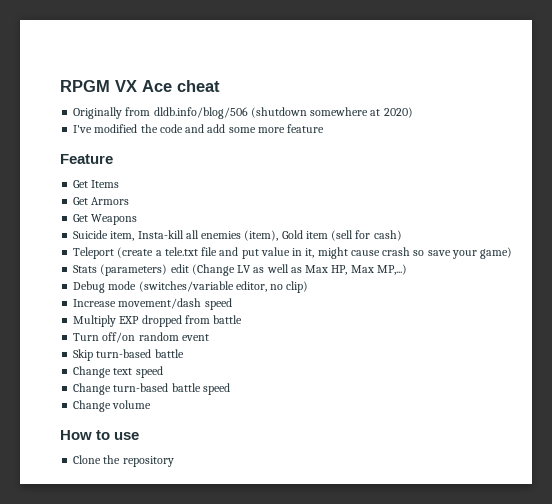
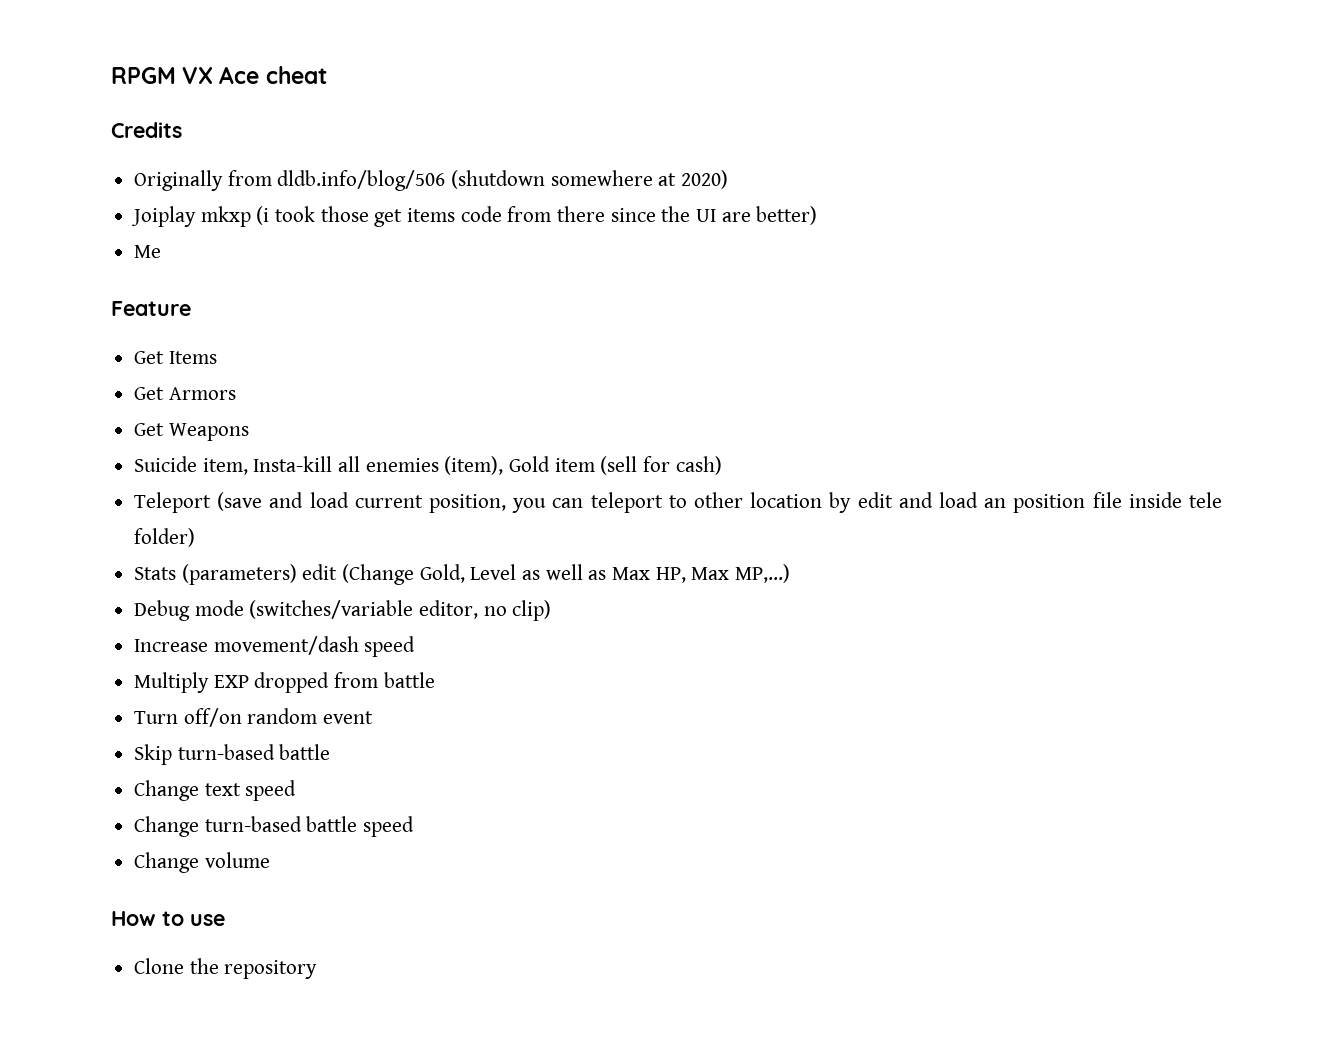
(220, 86) none -> [111,122,182,138] // Credits
[73,124,325,133] I've modified the code and add some more feature -> [131,206,818,227] [134,245,162,258] Joiplay mkxp (i took those get items code from there since the UI are better) // Me
[117,247,513,259] (create a tele.txt file and put value in it, might cause crash so save your game) -> [217,492,1223,513] [134,528,196,547] (save and load current position, you can teleport to other location by edit and load an position file inside tele folder)
[237,265,252,273] LV -> [419,564,517,583] Gold, Level

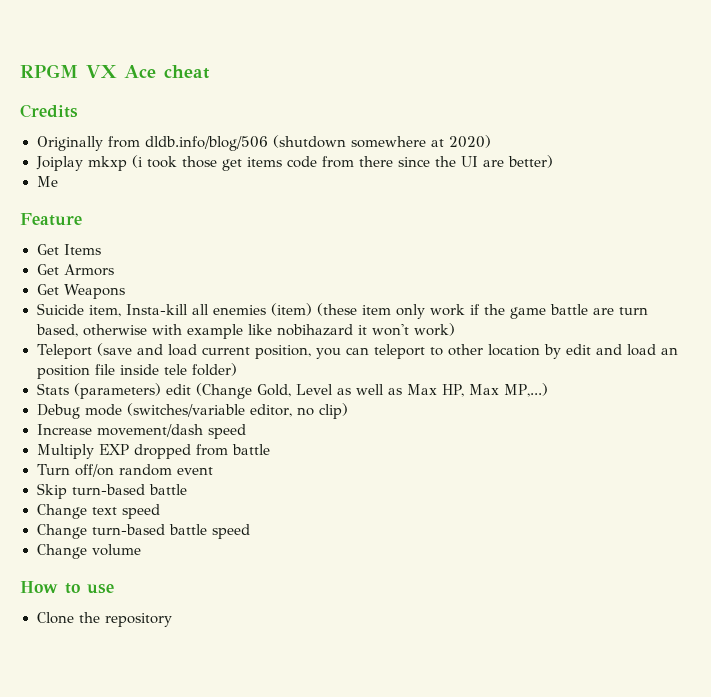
[444,456,722,475] (item), Gold item (sell for cash) -> [270,303,648,319] [35,323,455,339] (item) (these item only work if the game battle are turn based, otherwise with example like nobihazard it won't work)

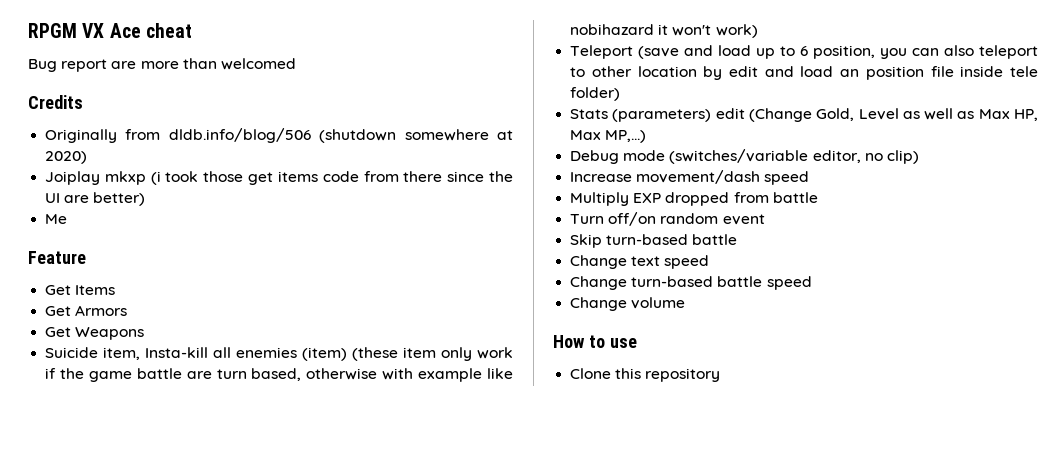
(210, 72) none -> [28,58,296,72] // Bug report are more than welcomed
[202,347,251,355] current -> [756,46,809,59] up to 6
(370, 351) none -> [944,45,975,56] also
[78,612,100,623] the -> [615,368,642,379] this

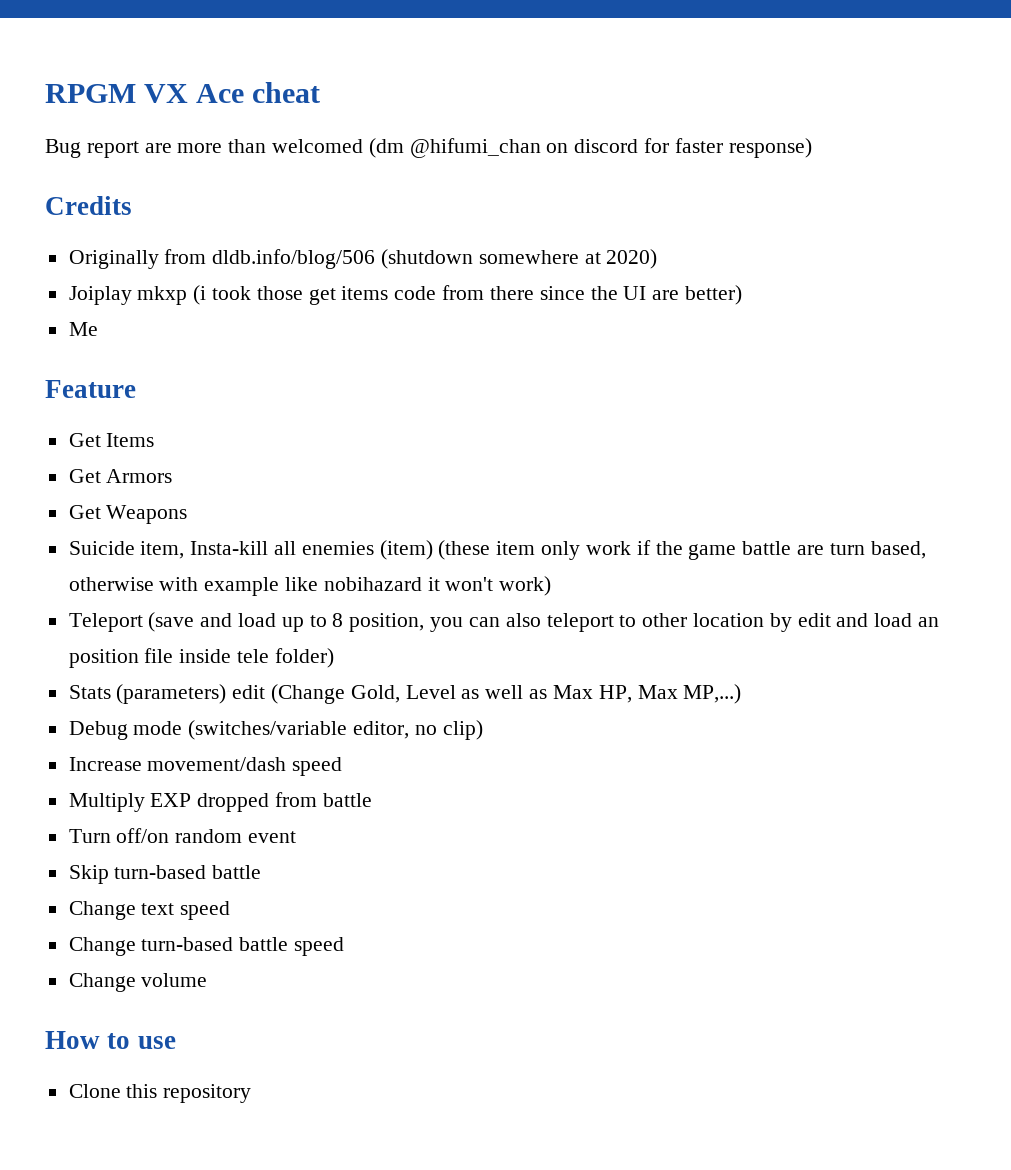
(296, 64) none -> [368,138,812,158] (dm @hifumi_chan on discord for faster response)
[800,46,809,56] 6 -> [332,613,344,627] 8

